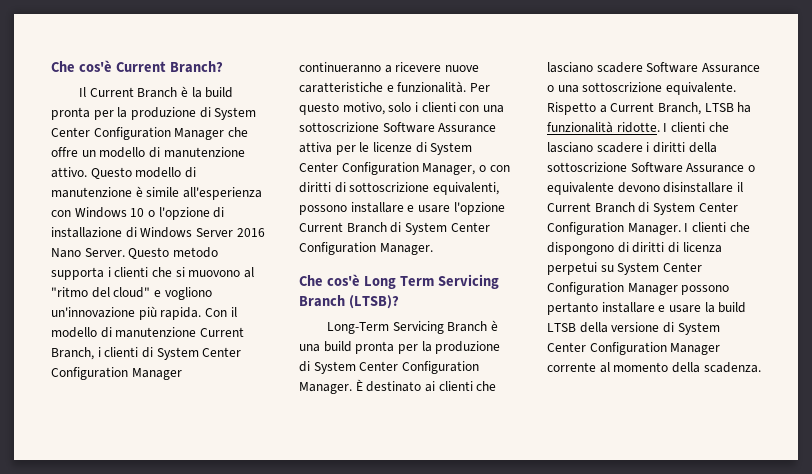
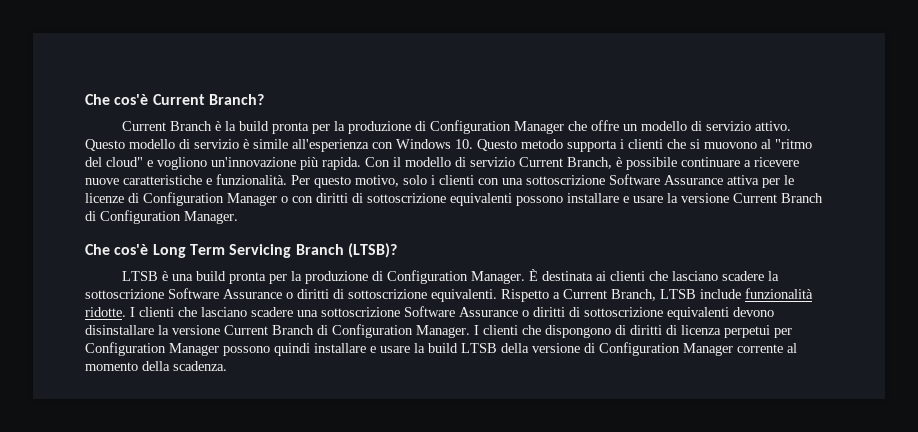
[79,87,87,97] Il -> (264, 99) none
[214,107,257,120] [51,127,90,137] System Center -> (427, 126) none
[163,147,245,158] manutenzione -> [706,121,752,131] servizio
[51,187,132,198] manutenzione -> [194,139,239,149] servizio
[130,207,225,220] [51,227,265,238] [51,248,125,258] 10 o l'opzione di installazione di Windows Server 2016 Nano Server. -> [455,139,473,149] 10.
[115,327,244,338] [51,347,242,360] [51,367,182,380] [299,62,381,73] manutenzione Current Branch, i clienti di System Center Configuration Manager continueranno -> [470,157,740,170] servizio Current Branch, è possibile continuare
[430,142,473,155] [299,162,476,175] System Center Configuration Manager, -> [143,192,277,206] Configuration Manager
[432,182,499,195] equivalenti, -> [450,193,512,206] equivalenti
[453,202,505,215] [299,222,490,235] l'opzione Current Branch di System Center -> [667,193,823,203] [85,211,96,221] la versione Current Branch di
[327,321,488,334] Long-Term Servicing Branch -> [122,271,159,281] LTSB
[313,361,399,374] System Center -> (384, 276) none
[366,381,422,392] destinato -> [542,271,594,281] destinata
[646,62,760,73] [547,82,736,95] Software Assurance o una sottoscrizione equivalente. -> [768,271,780,281] [85,288,497,302] la sottoscrizione Software Assurance o diritti di sottoscrizione equivalenti.
[737,102,752,113] ha -> [700,289,741,299] include
[646,142,717,153] [547,162,755,173] [547,182,743,195] [547,202,738,215] i diritti della sottoscrizione Software Assurance o equivalente devono disinstallare il Current Branch di System Center -> [297,306,774,320] [85,325,328,335] una sottoscrizione Software Assurance o diritti di sottoscrizione equivalenti devono disinstallare la versione Current Branch di
[600,262,702,275] su System Center -> [774,328,792,338] per
[547,302,598,315] pertanto -> [274,343,310,356] quindi
[677,322,720,335] [547,342,586,352] System Center -> (595, 348) none

